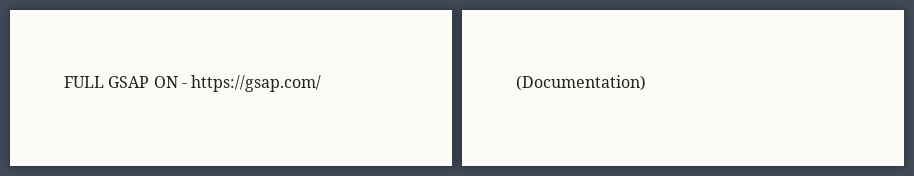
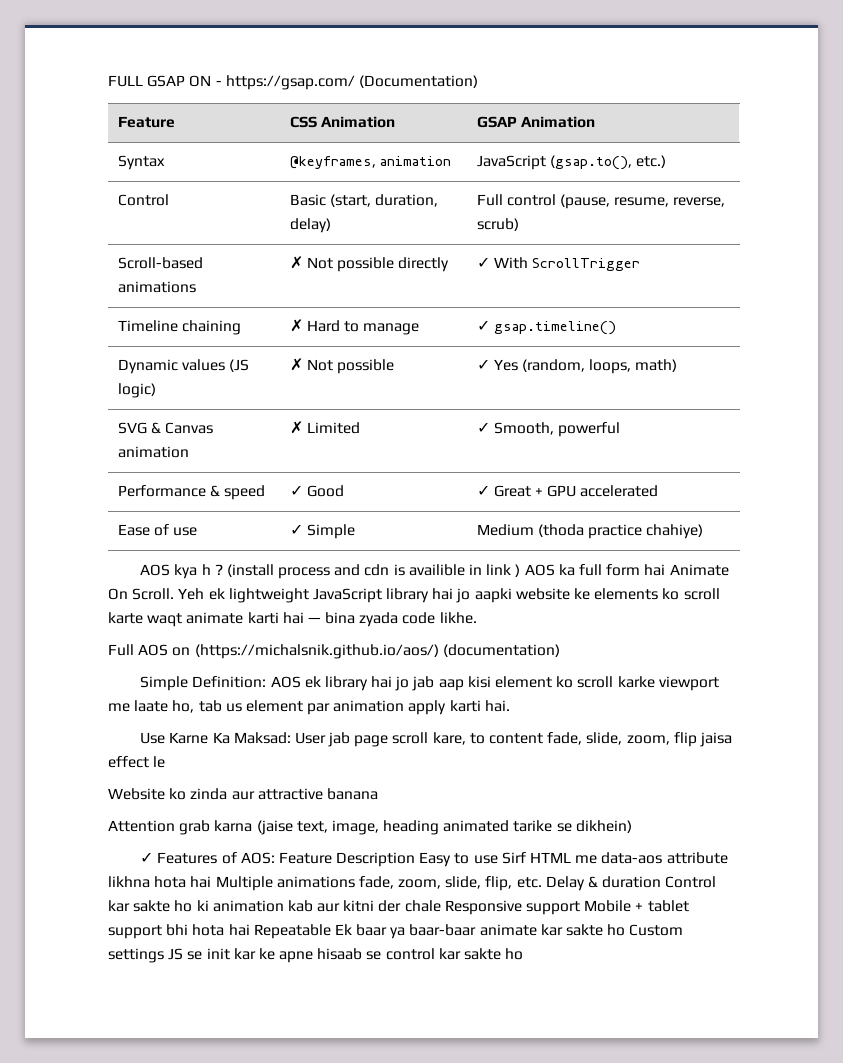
(646, 83) none -> [117,116,175,128] [289,116,395,128] [476,116,595,128] [117,155,165,170] [289,156,451,169] [476,155,667,170] [117,194,169,206] [289,194,439,207] [289,218,331,233] [476,194,726,209] [476,218,519,231] [117,257,203,269] [117,281,196,293] [289,256,450,272] [476,257,641,271] [117,320,241,335] [289,319,420,335] [476,320,616,335] [117,359,250,374] [117,383,156,398] [289,358,395,374] [476,359,678,374] [117,422,214,434] [117,446,189,458] [289,421,360,434] [476,422,621,437] [117,485,266,500] [289,485,344,497] [476,485,659,497] [117,524,198,536] [289,524,355,539] [476,524,704,539] [140,564,729,579] [108,588,720,603] [108,612,477,627] [108,644,560,659] [140,676,719,691] [108,700,510,715] [140,732,732,747] [108,756,166,768] [108,788,378,800] [108,820,632,835] [140,852,728,867] [108,876,717,891] [108,900,689,915] [108,924,684,939] [108,948,524,963] // Feature | CSS Animation | GSAP Animation // Syntax | @keyframes, animation | JavaScript (gsap.to(), etc.) // Control | Basic (start, duration, delay) | Full control (pause, resume, reverse, scrub) // Scroll-based animations | ✗ Not possible directly | ✓ With ScrollTrigger // Timeline chaining | ✗ Hard to manage | ✓ gsap.timeline() // Dynamic values (JS logic) | ✗ Not possible | ✓ Yes (random, loops, math) // SVG & Canvas animation | ✗ Limited | ✓ Smooth, powerful // Performance & speed | ✓ Good | ✓ Great + GPU accelerated // Ease of use | ✓ Simple | Medium (thoda practice chahiye) // AOS kya h ? (install process and cdn is availible in link ) AOS ka full form hai Animate On Scroll. Yeh ek lightweight JavaScript library hai jo aapki website ke elements ko scroll karte waqt animate karti hai — bina zyada code likhe. // Full AOS on (https://michalsnik.github.io/aos/) (documentation) // Simple Definition: AOS ek library hai jo jab aap kisi element ko scroll karke viewport me laate ho, tab us element par animation apply karti hai. // Use Karne Ka Maksad: User jab page scroll kare, to content fade, slide, zoom, flip jaisa effect le // Website ko zinda aur attractive banana // Attention grab karna (jaise text, image, heading animated tarike se dikhein) // ✓ Features of AOS: Feature Description Easy to use Sirf HTML me data-aos attribute likhna hota hai Multiple animations fade, zoom, slide, flip, etc. Delay & duration Control kar sakte ho ki animation kab aur kitni der chale Responsive support Mobile + tablet support bhi hota hai Repeatable Ek baar ya baar-baar animate kar sakte ho Custom settings JS se init kar ke apne hisaab se control kar sakte ho

